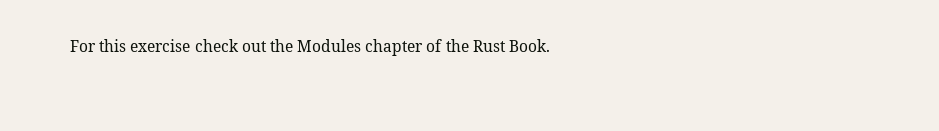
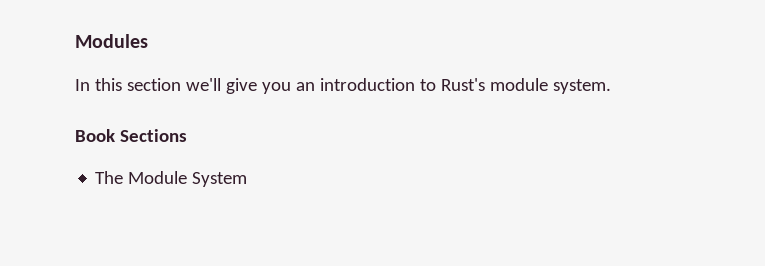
[70,39,551,56] For this exercise check out the Modules chapter of the Rust Book. -> [75,34,148,48] [75,78,611,94] [75,129,187,142] [95,171,248,187] Modules // In this section we'll give you an introduction to Rust's module system. // Book Sections // The Module System

